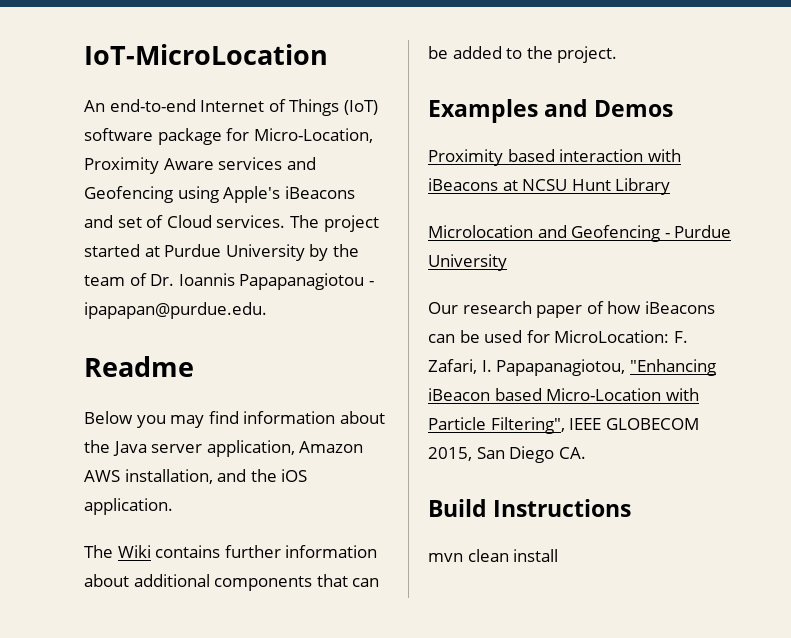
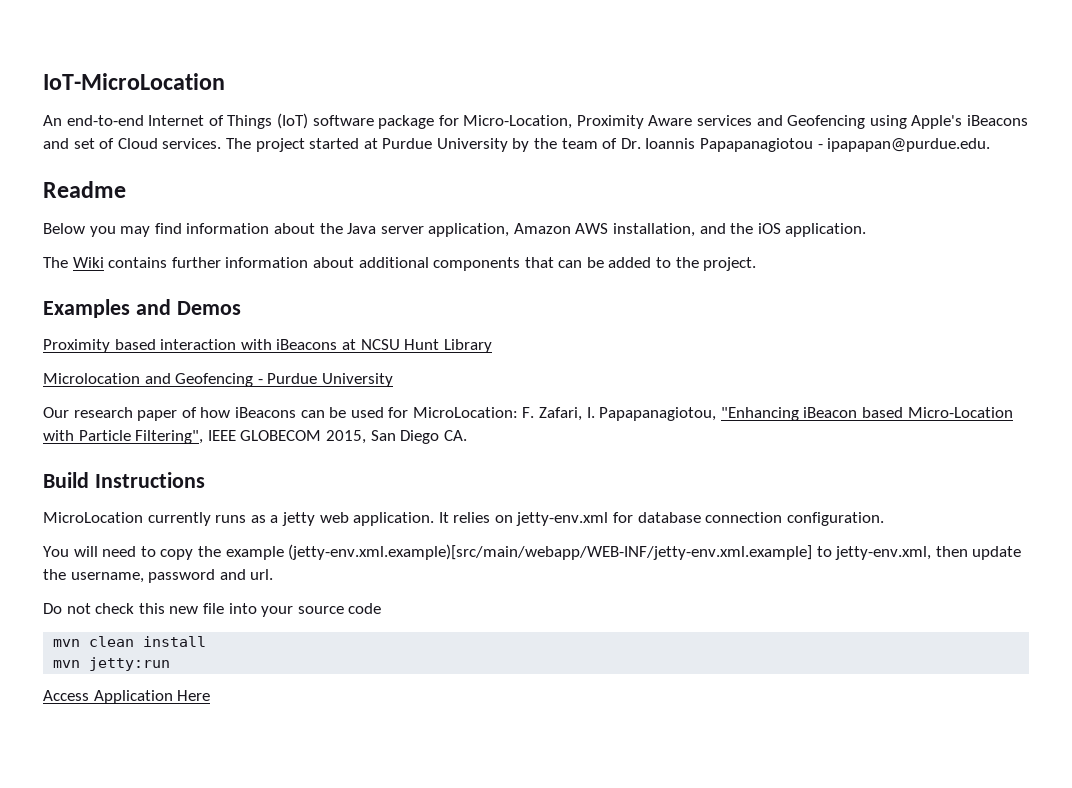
[428,549,559,562] mvn clean install -> [43,512,884,526] [43,544,1022,560] [43,569,274,583] [43,603,382,617] [53,636,207,647] [53,657,171,671] [43,690,211,704] MicroLocation currently runs as a jetty web application. It relies on jetty-env.xml for database connection configuration. // You will need to copy the example (jetty-env.xml.example)[src/main/webapp/WEB-INF/jetty-env.xml.example] to jetty-env.xml, then update the username, password and url. // Do not check this new file into your source code // mvn clean install // mvn jetty:run // Access Application Here

